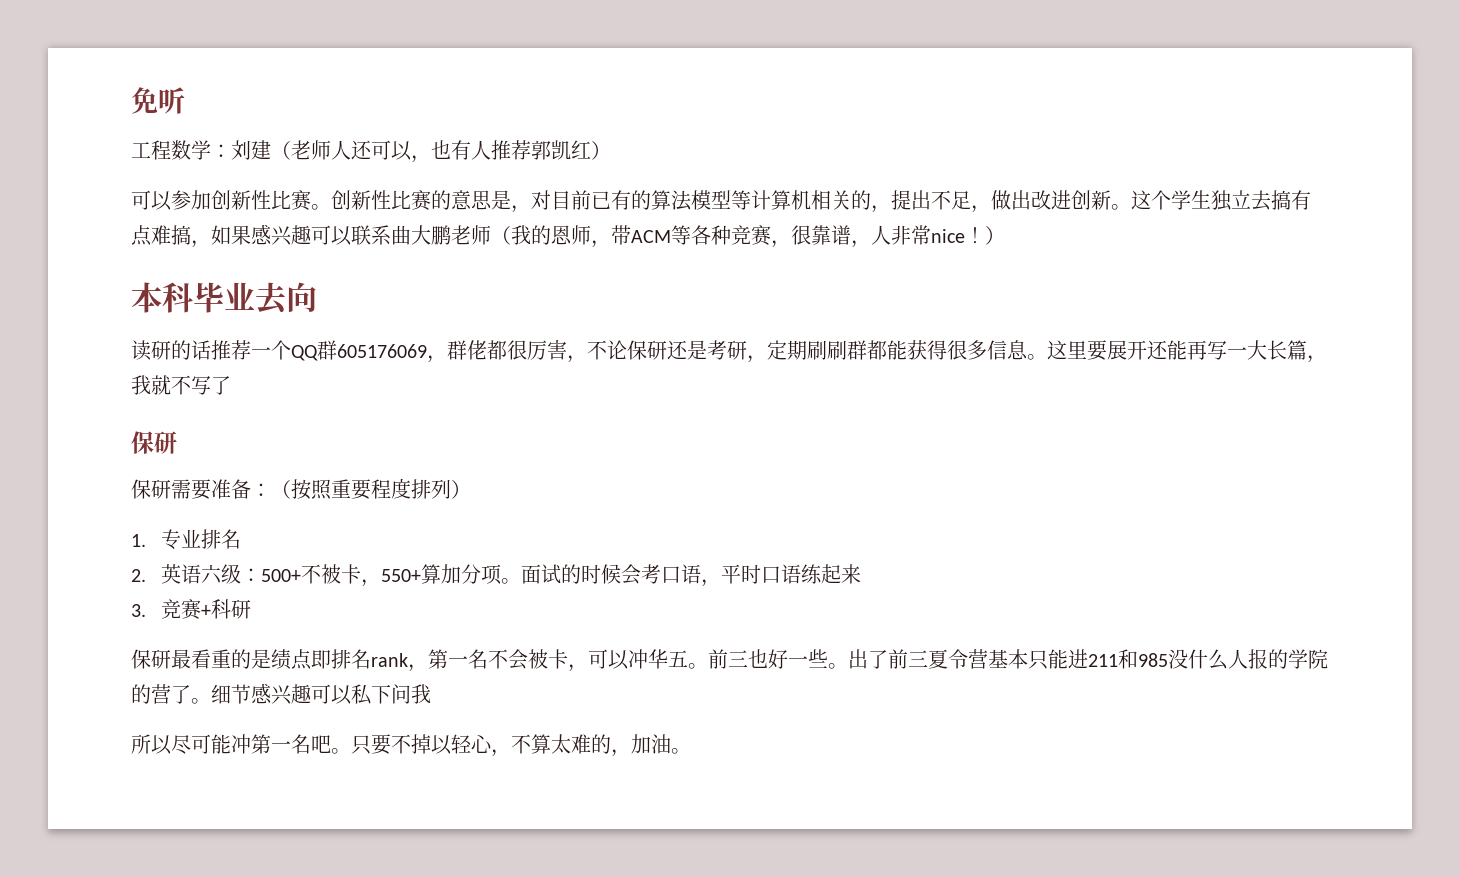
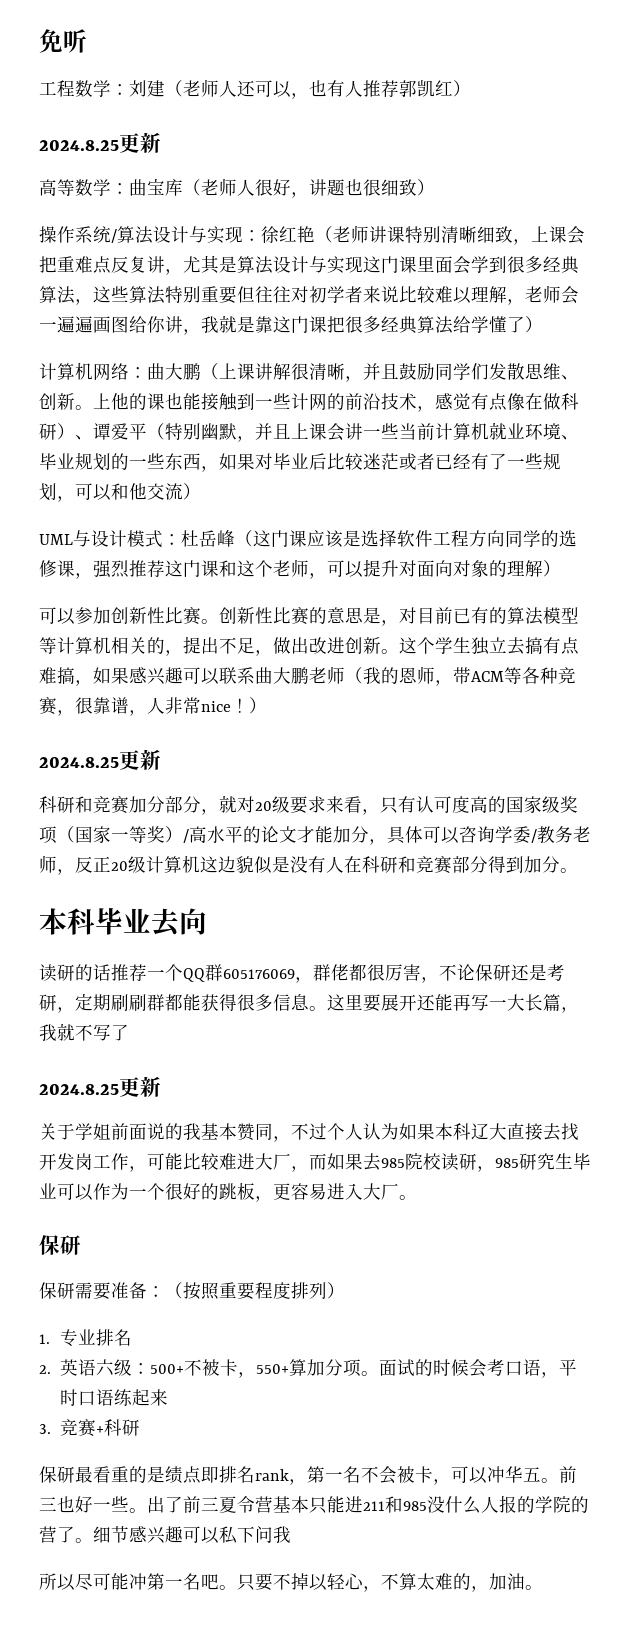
(611, 150) none -> [39,132,161,153] [39,178,435,198] [39,225,585,245] [39,255,580,275] [39,285,579,305] [39,315,543,335] [39,362,579,382] [39,393,579,412] [39,422,579,442] [39,452,561,472] [39,483,201,502] [39,529,577,548] [39,559,561,579] // 2024.8.25更新 // 高等数学：曲宝库（老师人很好，讲题也很细致） // 操作系统/算法设计与实现：徐红艳（老师讲课特别清晰细致，上课会把重难点反复讲，尤其是算法设计与实现这门课里面会学到很多经典算法，这些算法特别重要但往往对初学者来说比较难以理解，老师会一遍遍画图给你讲，我就是靠这门课把很多经典算法给学懂了） // 计算机网络：曲大鹏（上课讲解很清晰，并且鼓励同学们发散思维、创新。上他的课也能接触到一些计网的前沿技术，感觉有点像在做科研）、谭爱平（特别幽默，并且上课会讲一些当前计算机就业环境、毕业规划的一些东西，如果对毕业后比较迷茫或者已经有了一些规划，可以和他交流） // UML与设计模式：杜岳峰（这门课应该是选择软件工程方向同学的选修课，强烈推荐这门课和这个老师，可以提升对面向对象的理解）
(1005, 235) none -> [39,749,161,770] [39,795,578,815] [39,826,591,845] [39,855,578,875] // 2024.8.25更新 // 科研和竞赛加分部分，就对20级要求来看，只有认可度高的国家级奖项（国家一等奖）/高水平的论文才能加分，具体可以咨询学委/教务老师，反正20级计算机这边貌似是没有人在科研和竞赛部分得到加分。
(231, 385) none -> [39,1076,161,1097] [39,1123,579,1142] [39,1153,591,1172] [39,1182,417,1202] // 2024.8.25更新 // 关于学姐前面说的我基本赞同，不过个人认为如果本科辽大直接去找开发岗工作，可能比较难进大厂，而如果去985院校读研，985研究生毕业可以作为一个很好的跳板，更容易进入大厂。

